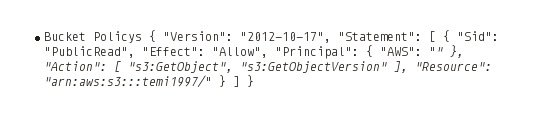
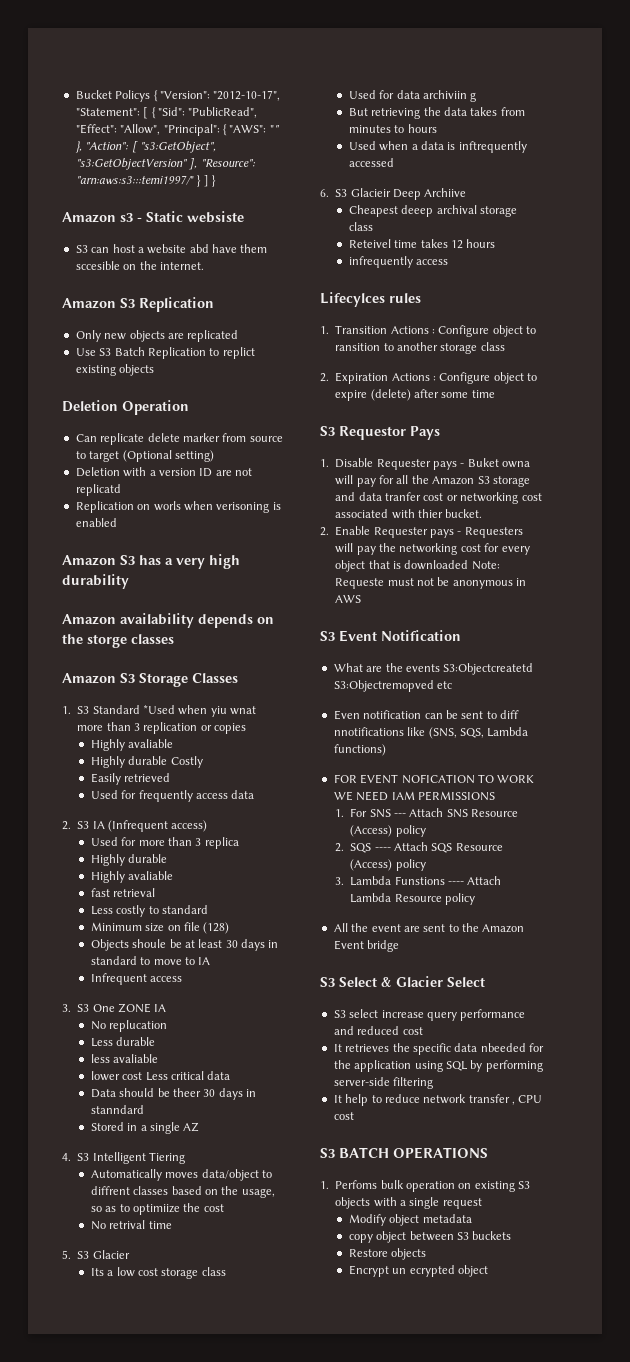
(254, 81) none -> [62,211,244,223] [75,244,268,254] [75,261,204,270] [62,297,214,312] [75,330,239,342] [75,347,255,359] [75,364,155,376] [62,400,189,415] [75,433,283,445] [75,450,214,462] [75,467,252,477] [75,484,121,496] [75,501,281,513] [75,518,117,527] [62,554,240,569] [62,574,129,589] [62,613,274,628] [62,634,174,648] [62,673,238,687] [62,705,257,717] [77,722,247,734] [90,739,174,751] [90,756,203,768] [90,773,171,785] [90,790,255,802] [62,820,208,832] [90,837,239,849] [90,854,168,866] [90,871,174,883] [90,888,156,897] [90,905,208,917] [90,922,230,934] [90,939,279,951] [90,956,211,965] [90,973,183,985] [62,1003,167,1013] [90,1020,168,1032] [90,1037,156,1047] [90,1054,159,1063] [90,1071,231,1081] [90,1088,256,1100] [90,1105,144,1114] [90,1122,200,1134] [62,1152,185,1164] [90,1169,272,1181] [90,1186,275,1198] [90,1203,224,1215] [90,1220,172,1230] [62,1250,130,1259] [90,1267,226,1279] [348,90,477,102] [348,107,525,119] [348,124,437,133] [348,141,527,153] [348,158,394,167] [320,188,467,200] [348,205,517,217] [348,222,373,231] [348,239,496,249] [348,256,449,268] [320,292,421,307] [320,325,537,337] [335,342,505,354] [320,372,538,384] [335,389,495,401] [320,426,440,440] [320,458,531,470] [335,475,530,487] [335,492,542,504] [335,509,483,519] [320,526,523,538] [335,543,530,555] [335,560,500,572] [335,577,527,589] [335,595,362,603] [320,630,461,642] [333,663,534,675] [333,680,453,692] [333,710,519,720] [333,727,529,739] [333,744,386,756] [333,774,535,784] [333,791,495,801] [334,808,519,818] [350,825,426,837] [334,842,503,853] [350,859,426,871] [334,876,502,886] [350,893,475,905] [333,923,525,933] [333,940,400,952] [320,976,485,987] [333,1009,526,1021] [333,1026,423,1035] [333,1043,544,1055] [333,1060,543,1072] [333,1077,434,1089] [333,1094,543,1106] [333,1112,354,1120] [320,1147,488,1159] [320,1180,531,1192] [335,1197,482,1209] [348,1214,472,1226] [348,1231,512,1243] [348,1248,427,1260] [348,1265,488,1277] // Amazon s3 - Static websiste // S3 can host a website abd have them sccesible on the internet. // Amazon S3 Replication // Only new objects are replicated // Use S3 Batch Replication to replict existing objects // Deletion Operation // Can replicate delete marker from source to target (Optional setting) // Deletion with a version ID are not replicatd // Replication on worls when verisoning is enabled // Amazon S3 has a very high durability // Amazon availability depends on the storge classes // Amazon S3 Storage Classes // 1. S3 Standard *Used when yiu wnat more than 3 replication or copies // Highly avaliable // Highly durable Costly // Easily retrieved // Used for frequently access data // 2. S3 IA (Infrequent access) // Used for more than 3 replica // Highly durable // Highly avaliable // fast retrieval // Less costly to standard // Minimum size on file (128) // Objects shoule be at least 30 days in standard to move to IA // Infrequent access // 3. S3 One ZONE IA // No replucation // Less durable // less avaliable // lower cost Less critical data // Data should be theer 30 days in stanndard // Stored in a single AZ // 4. S3 Intelligent Tiering // Automatically moves data/object to diffrent classes based on the usage, so as to optimiize the cost // No retrival time // 5. S3 Glacier // Its a low cost storage class // Used for data archiviin g // But retrieving the data takes from minutes to hours // Used when a data is inftrequently accessed // 6. S3 Glacieir Deep Archiive // Cheapest deeep archival storage class // Reteivel time takes 12 hours // infrequently access // Lifecylces rules // 1. Transition Actions : Configure object to ransition to another storage class // 2. Expiration Actions : Configure object to expire (delete) after some time // S3 Requestor Pays // 1. Disable Requester pays - Buket owna will pay for all the Amazon S3 storage and data tranfer cost or networking cost associated with thier bucket. // 2. Enable Requester pays - Requesters will pay the networking cost for every object that is downloaded Note: Requeste must not be anonymous in AWS // S3 Event Notification // What are the events S3:Objectcreatetd S3:Objectremopved etc // Even notification can be sent to diff nnotifications like (SNS, SQS, Lambda functions) // FOR EVENT NOFICATION TO WORK WE NEED IAM PERMISSIONS // 1. For SNS --- Attach SNS Resource (Access) policy // 2. SQS ---- Attach SQS Resource (Access) policy // 3. Lambda Funstions ---- Attach Lambda Resource policy // All the event are sent to the Amazon Event bridge // S3 Select & Glacier Select // S3 select increase query performance and reduced cost // It retrieves the specific data nbeeded for the application using SQL by performing server-side filtering // It help to reduce network transfer , CPU cost // S3 BATCH OPERATIONS // 1. Perfoms bulk operation on existing S3 objects with a single request // Modify object metadata // copy object between S3 buckets // Restore objects // Encrypt un ecrypted object

